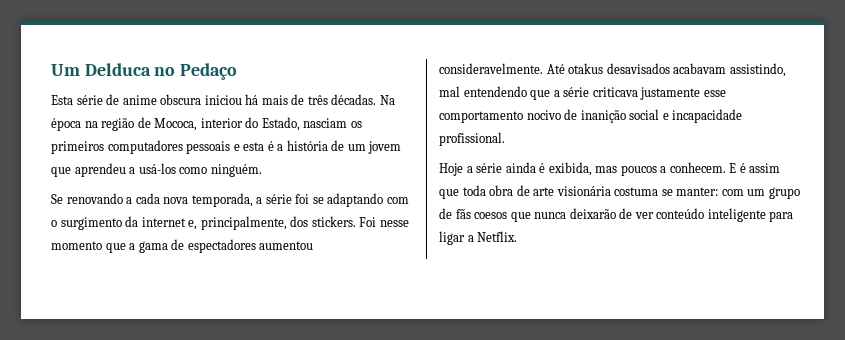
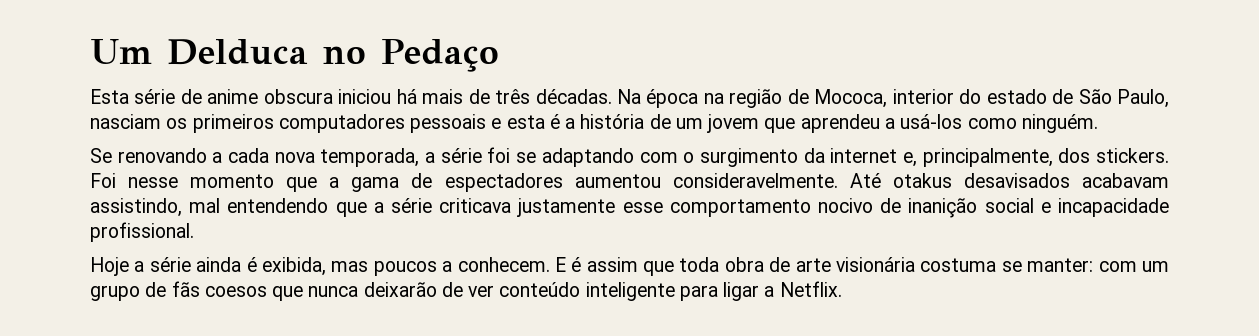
[261,117,300,131] Estado, -> [986,89,1170,108] estado de São Paulo,

